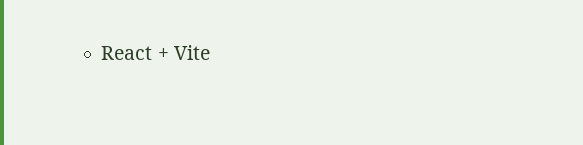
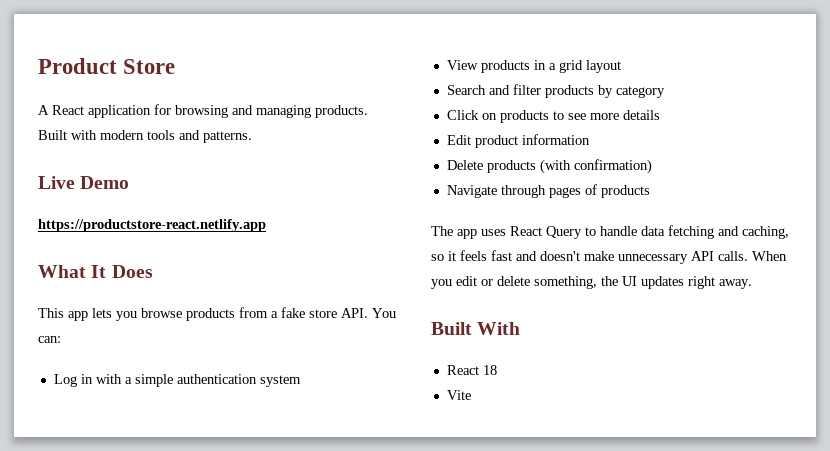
[101,46,169,60] React + -> [38,58,176,74] [38,104,368,118] [38,130,252,143] [38,176,130,189] [38,219,266,232] [38,265,153,278] [38,307,396,321] [38,336,61,343] [53,374,301,387] [446,60,621,73] [446,84,665,98] [446,110,660,123] [446,134,590,148] [446,159,652,174] [446,184,650,198] [431,225,789,239] [431,250,787,264] [431,276,752,289] [431,322,521,335] [446,365,497,375] Product Store // A React application for browsing and managing products. Built with modern tools and patterns. // Live Demo // https://productstore-react.netlify.app // What It Does // This app lets you browse products from a fake store API. You can: // Log in with a simple authentication system // View products in a grid layout // Search and filter products by category // Click on products to see more details // Edit product information // Delete products (with confirmation) // Navigate through pages of products // The app uses React Query to handle data fetching and caching, so it feels fast and doesn't make unnecessary API calls. When you edit or delete something, the UI updates right away. // Built With // React 18 //

